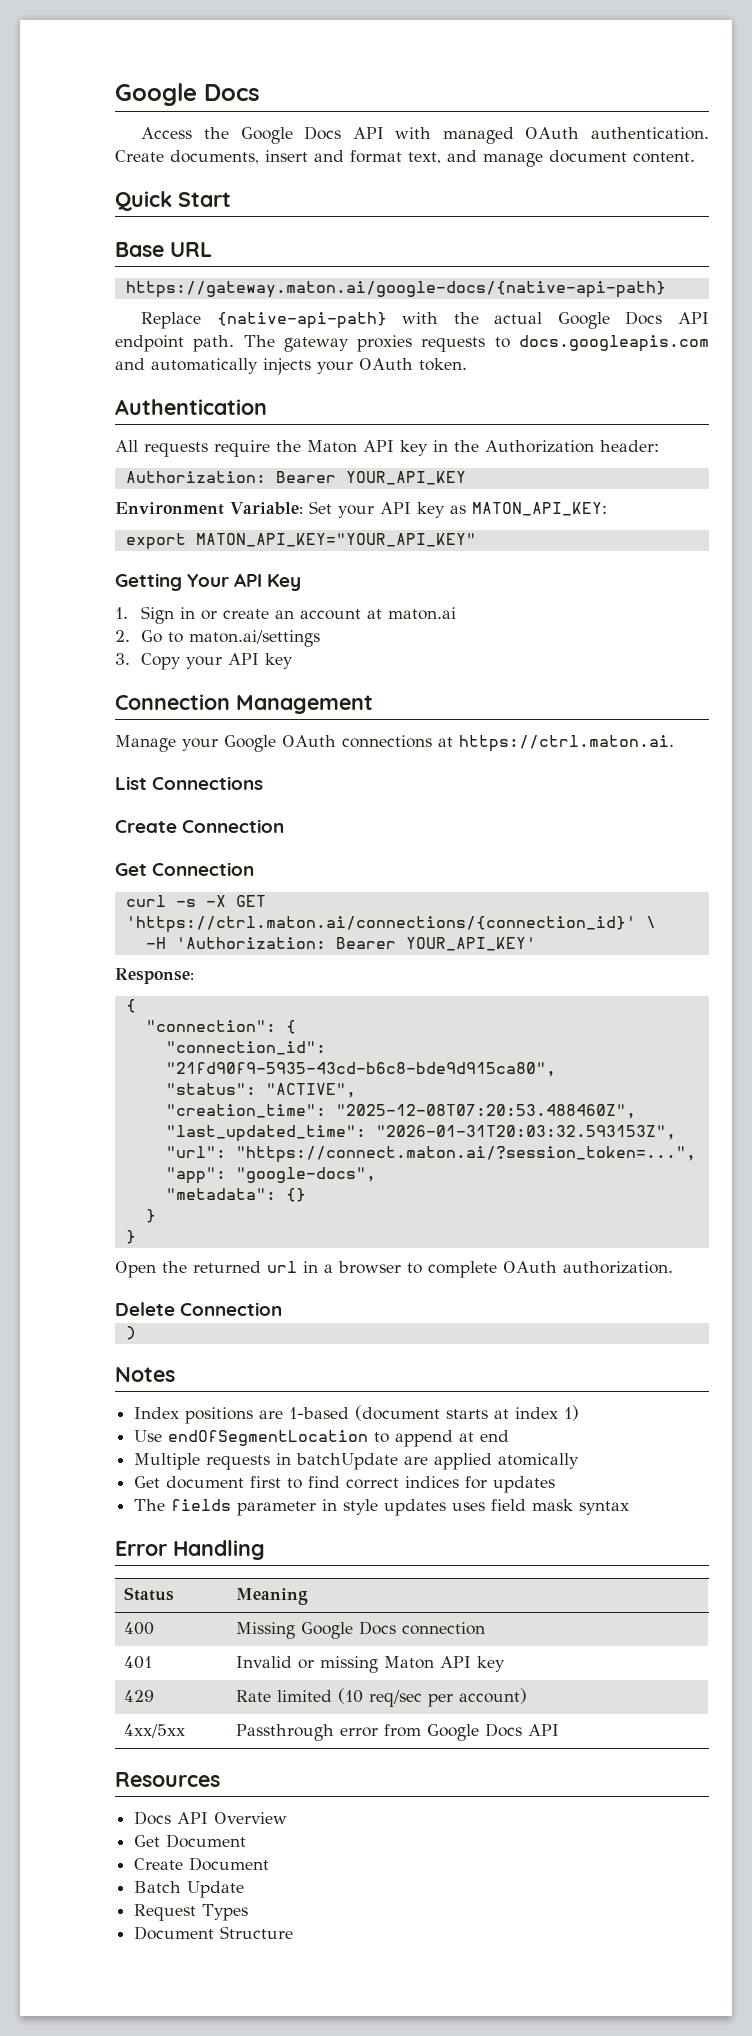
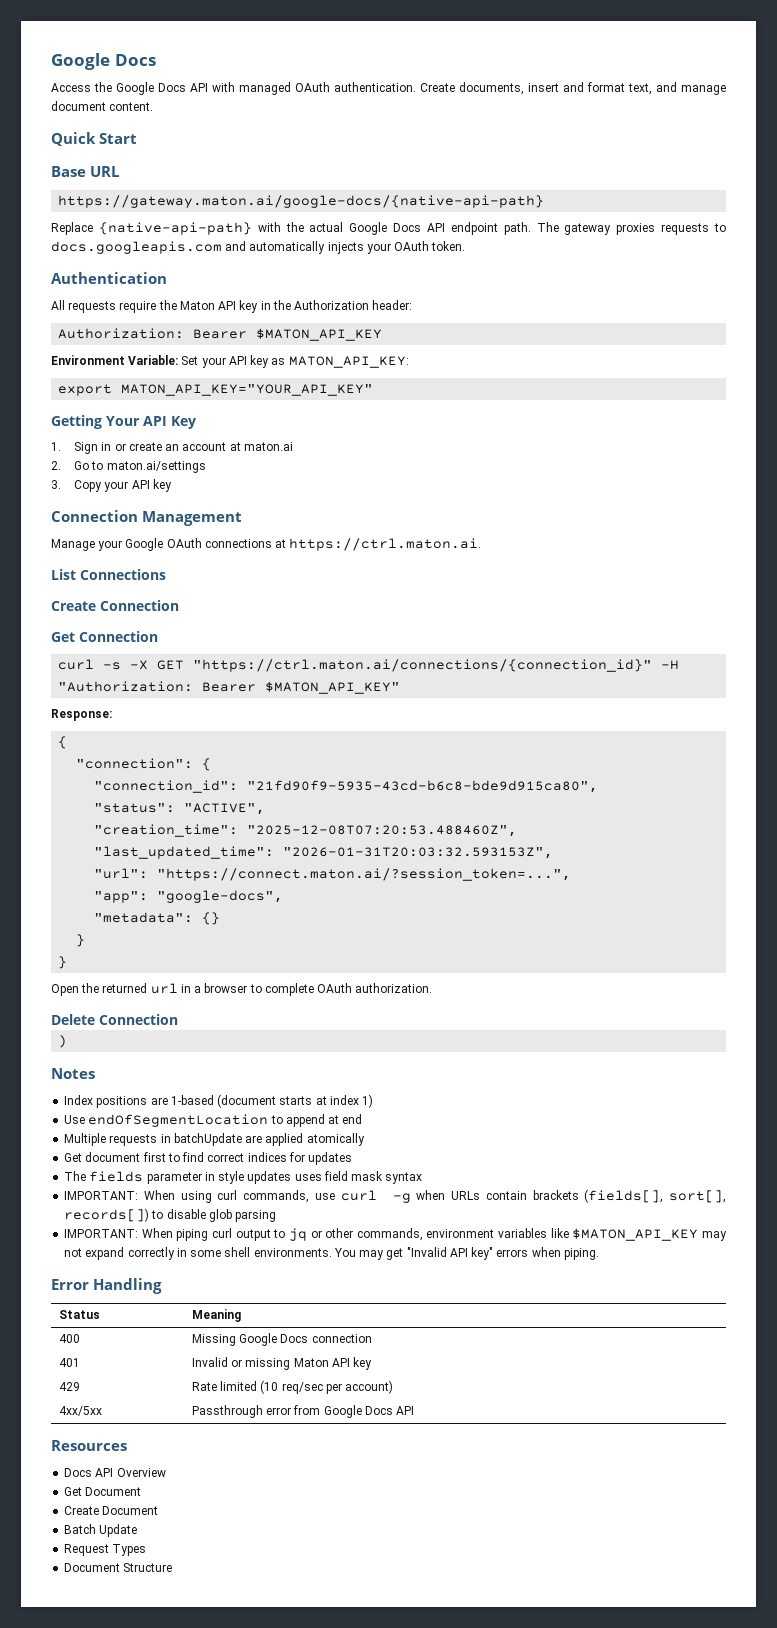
[345,471,466,485] YOUR_API_KEY -> [256,328,383,341] $MATON_API_KEY
[125,916,656,933] [145,937,536,951] 'https://ctrl.maton.ai/connections/{connection_id}' \ // -H 'Authorization: Bearer YOUR_API_KEY' -> [193,659,680,672] [58,681,401,694] "https://ctrl.maton.ai/connections/{connection_id}" -H "Authorization: Bearer $MATON_API_KEY"
(630, 1508) none -> [64,1189,726,1203] [64,1208,277,1222] [64,1228,727,1241] [64,1247,599,1260] // IMPORTANT: When using curl commands, use curl -g when URLs contain brackets (fields[], sort[], records[]) to disable glob parsing // IMPORTANT: When piping curl output to jq or other commands, environment variables like $MATON_API_KEY may not expand correctly in some shell environments. You may get "Invalid API key" errors when piping.

